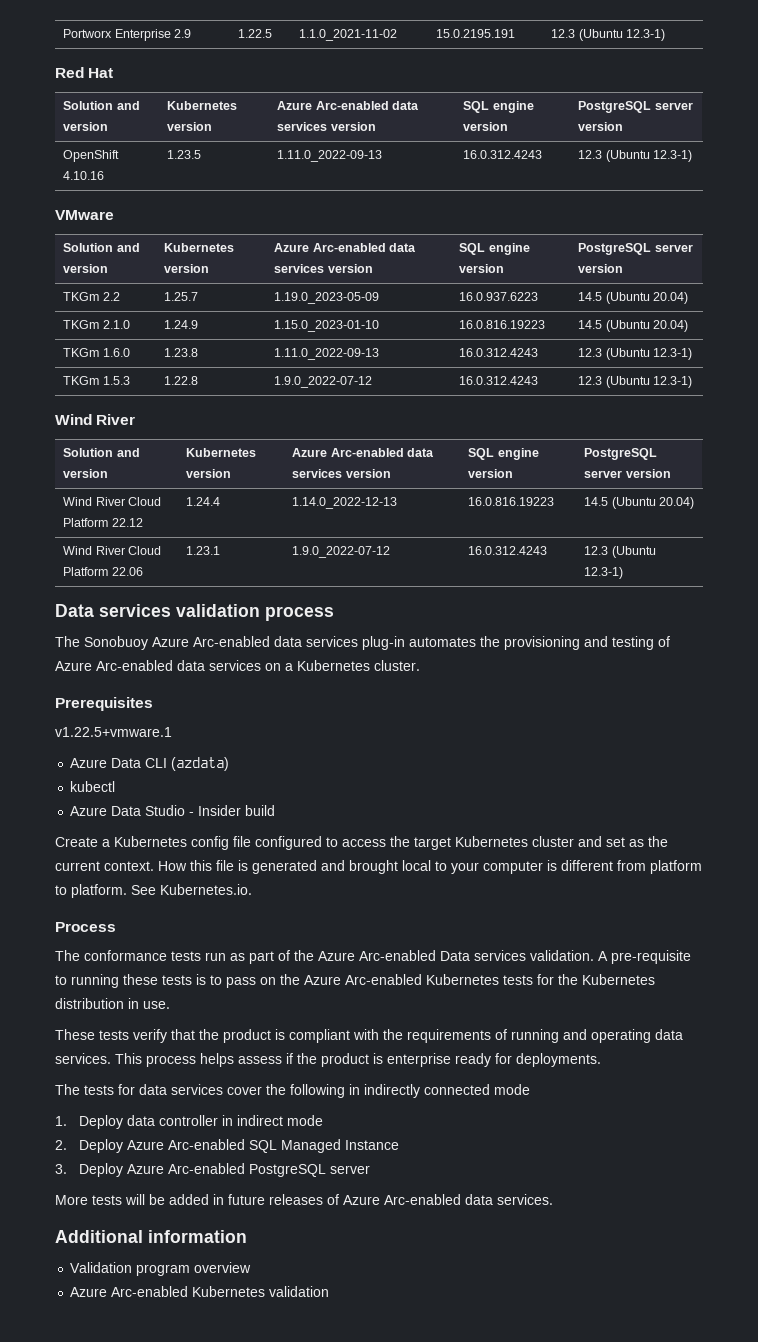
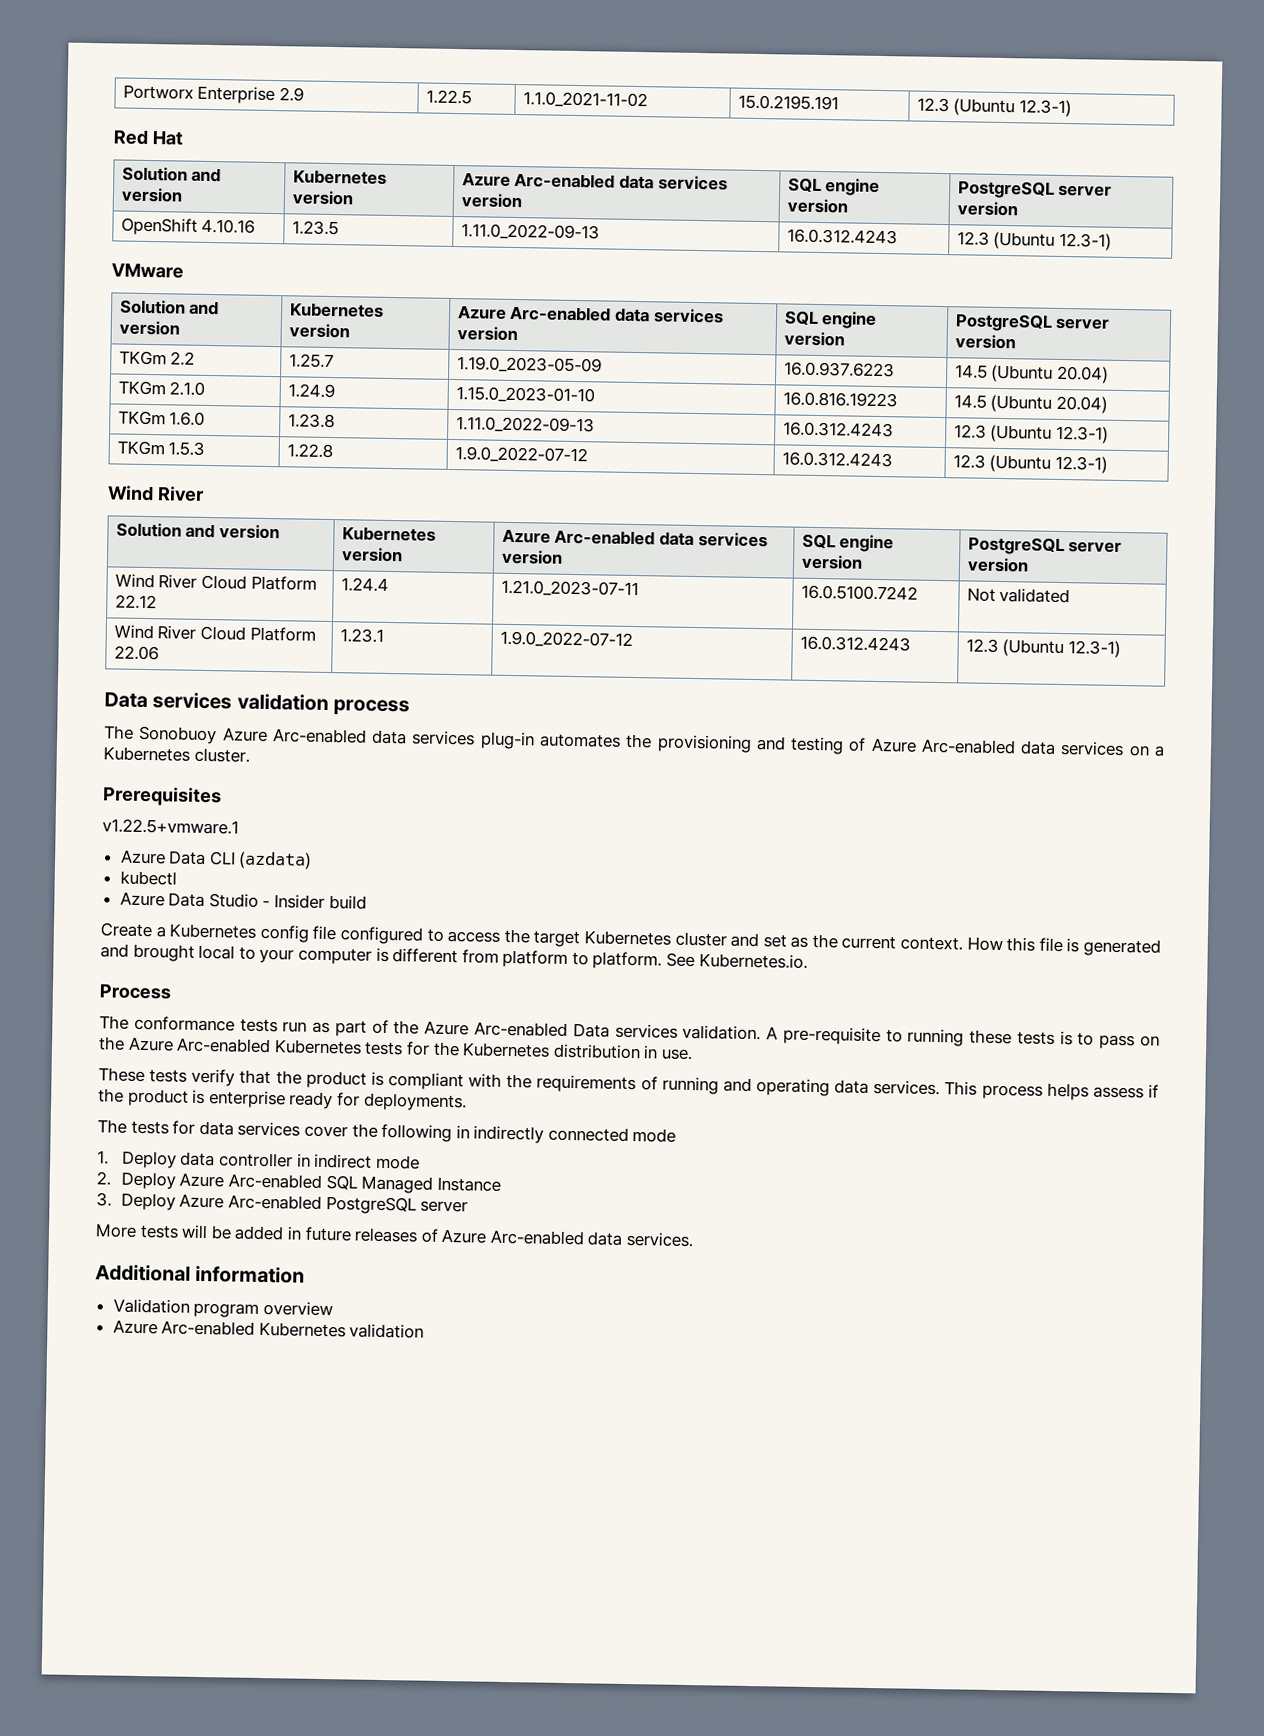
[292,497,398,509] [468,497,555,506] [584,497,694,509] 1.14.0_2022-12-13 | 16.0.816.19223 | 14.5 (Ubuntu 20.04) -> [500,579,639,598] [800,584,918,601] [966,587,1071,604] 1.21.0_2023-07-11 | 16.0.5100.7242 | Not validated

